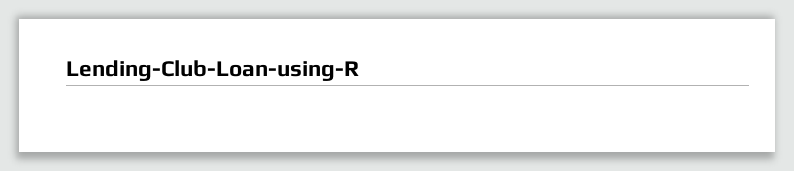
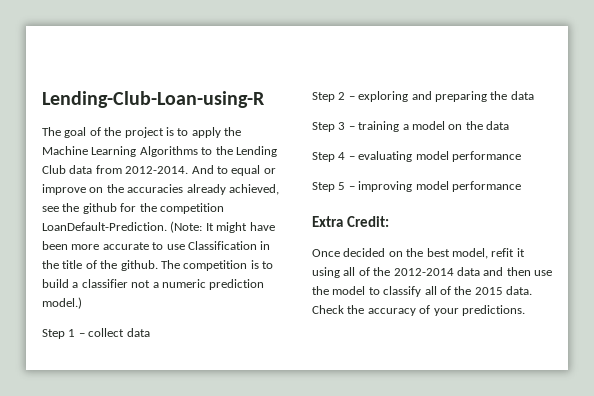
(359, 70) none -> [42,127,241,138] [42,146,277,157] [42,165,276,176] [42,184,279,195] [42,203,224,214] [42,221,275,233] [42,241,271,250] [42,260,273,271] [42,279,265,290] [42,297,82,309] [42,328,150,339] [312,91,534,102] [312,121,509,132] [312,151,521,162] [312,181,521,192] [312,216,389,227] [312,248,525,259] [312,267,552,278] [312,286,532,297] [312,305,525,316] // The goal of the project is to apply the Machine Learning Algorithms to the Lending Club data from 2012-2014. And to equal or improve on the accuracies already achieved, see the github for the competition LoanDefault-Prediction. (Note: It might have been more accurate to use Classification in the title of the github. The competition is to build a classifier not a numeric prediction model.) // Step 1 – collect data // Step 2 – exploring and preparing the data // Step 3 – training a model on the data // Step 4 – evaluating model performance // Step 5 – improving model performance // Extra Credit: // Once decided on the best model, refit it using all of the 2012-2014 data and then use the model to classify all of the 2015 data. Check the accuracy of your predictions.

